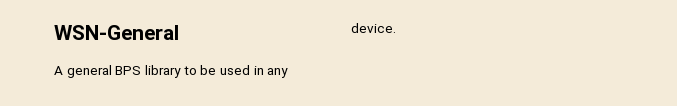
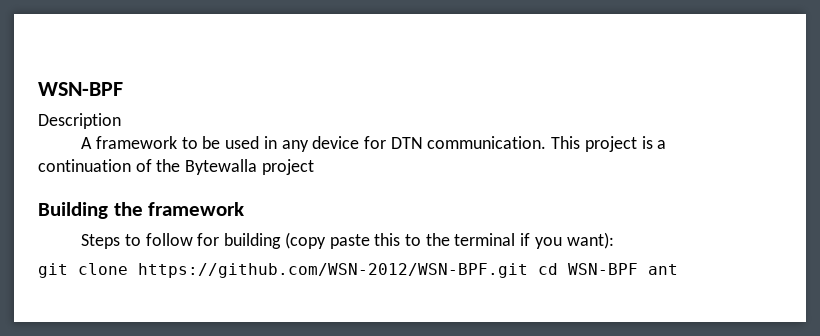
[54,25,179,40] WSN-General -> [38,82,123,96] [38,113,121,129] WSN-BPF // Description
[66,65,181,78] general BPS library -> [95,136,177,149] framework
[351,23,396,33] device. -> [312,136,667,152] [38,159,314,175] [38,202,245,219] [81,232,614,249] [38,263,678,278] device for DTN communication. This project is a continuation of the Bytewalla project // Building the framework // Steps to follow for building (copy paste this to the terminal if you want): // git clone https://github.com/WSN-2012/WSN-BPF.git cd WSN-BPF ant

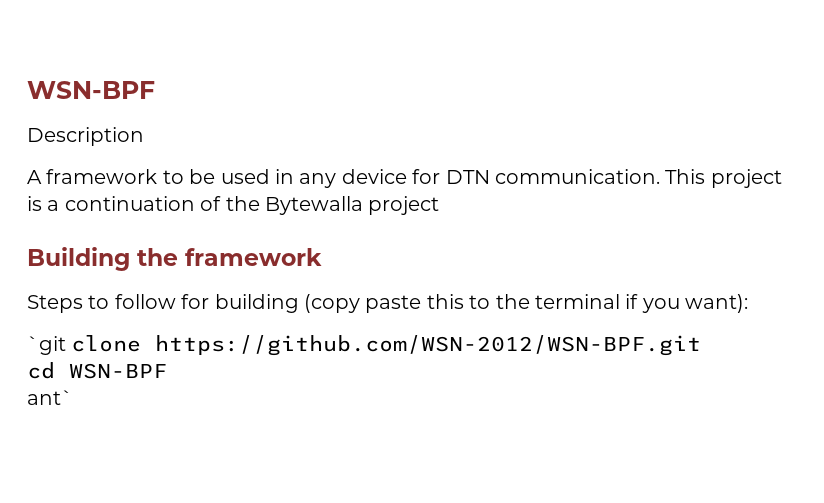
[38,263,68,278] git -> [27,336,66,355] `git
(528, 270) none -> (702, 345) //
[648,264,678,275] ant -> [27,390,73,405] // ant`

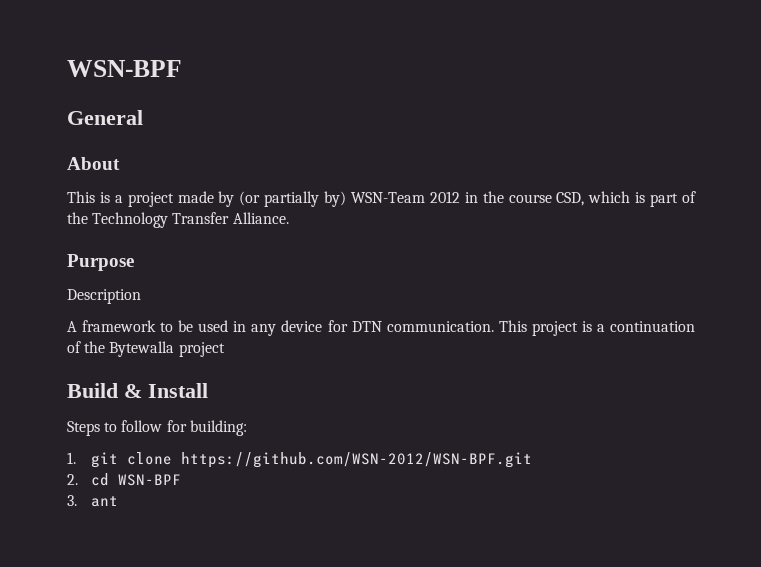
[27,81,155,99] WSN-BPF -> [67,60,182,77] [67,110,143,125] [67,157,120,170] [67,191,697,207] [67,212,289,228] [67,254,134,271] WSN-BPF // General // About // This is a project made by (or partially by) WSN-Team 2012 in the course CSD, which is part of the Technology Transfer Alliance. // Purpose
[27,247,322,271] Building the framework -> [67,383,208,398] Build & Install
[214,294,749,313] [27,336,66,355] building (copy paste this to the terminal if you want): // `git -> [189,420,247,436] [67,452,118,468] building: // 1. git
(702, 345) none -> [67,474,78,485] 2.
[27,390,73,405] ant` -> [67,495,118,507] 3. ant

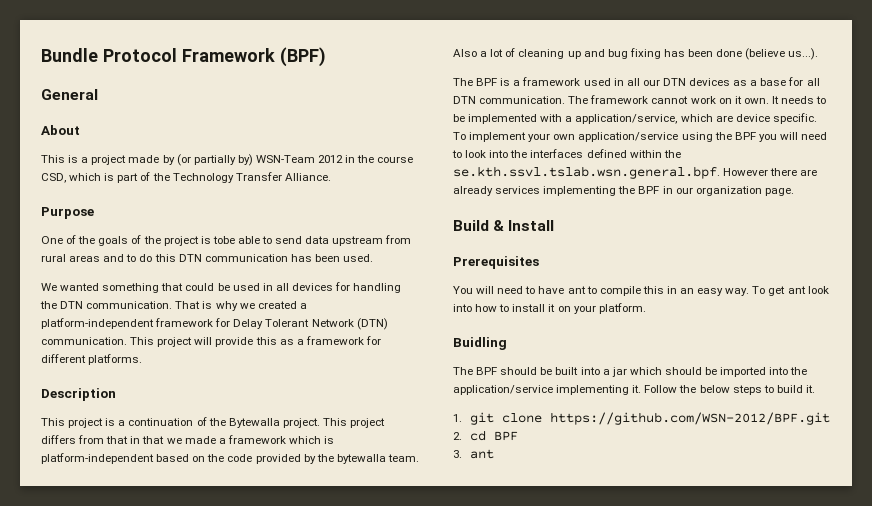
[67,60,182,77] WSN-BPF -> [41,47,326,67] Bundle Protocol Framework (BPF)
[67,289,141,304] [67,320,494,336] Description // A framework to be used in any device for DTN communication. -> [41,235,412,246] [41,254,374,262] [41,282,402,293] [40,301,307,311] [41,318,388,330] [41,336,381,347] [41,354,143,365] [41,388,116,401] One of the goals of the project is tobe able to send data upstream from rural areas and to do this DTN communication has been used. // We wanted something that could be used in all devices for handling the DTN communication. That is why we created a platform-independent framework for Delay Tolerant Network (DTN) communication. This project will provide this as a framework for different platforms. // Description //
[178,342,225,357] [67,383,208,398] [67,420,247,436] project // Build & Install // Steps to follow for building: -> [282,418,386,428] [41,435,335,444] [41,453,419,464] [453,48,819,60] [453,77,820,86] [453,95,827,104] [453,113,817,124] [453,132,828,142] [452,149,681,158] [453,166,818,179] [453,186,794,196] [453,220,555,231] [453,256,539,269] [453,286,829,296] [453,303,646,314] [453,337,507,350] [453,367,808,377] [453,385,815,395] project. This project differs from that in that we made a framework which is platform-independent based on the code provided by the bytewalla team. Also a lot of cleaning up and bug fixing has been done (believe us...). // The BPF is a framework used in all our DTN devices as a base for all DTN communication. The framework cannot work on it own. It needs to be implemented with a application/service, which are device specific. To implement your own application/service using the BPF you will need to look into the interfaces defined within the se.kth.ssvl.tslab.wsn.general.bpf. However there are already services implementing the BPF in our organization page. // Build & Install // Prerequisites // You will need to have ant to compile this in an easy way. To get ant look into how to install it on your platform. // Buidling // The BPF should be built into a jar which should be imported into the application/service implementing it. Follow the below steps to build it.
[180,452,532,468] https://github.com/WSN-2012/WSN-BPF.git -> [549,412,830,425] https://github.com/WSN-2012/BPF.git
[117,474,181,486] WSN-BPF -> [493,431,518,441] BPF

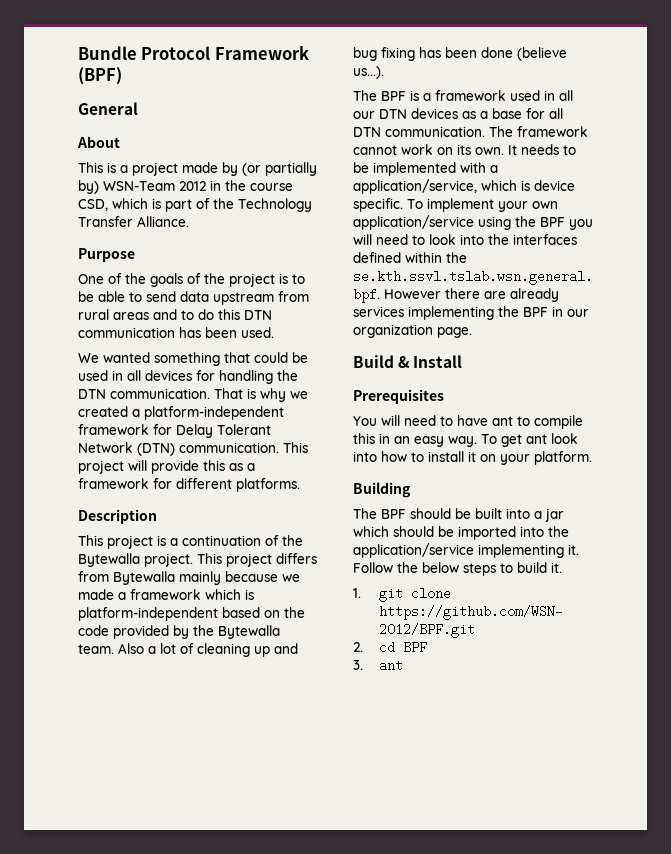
[212,236,235,244] tobe -> [292,274,305,284] [78,291,94,302] to be
[106,436,165,444] that in that -> [113,571,278,585] Bytewalla mainly because
[336,454,386,464] bytewalla -> [218,625,280,639] Bytewalla
[734,96,742,104] it -> [457,144,471,155] its
[715,115,733,122] are -> [521,180,530,191] is
[453,337,507,350] Buidling -> [353,482,411,498] Building

